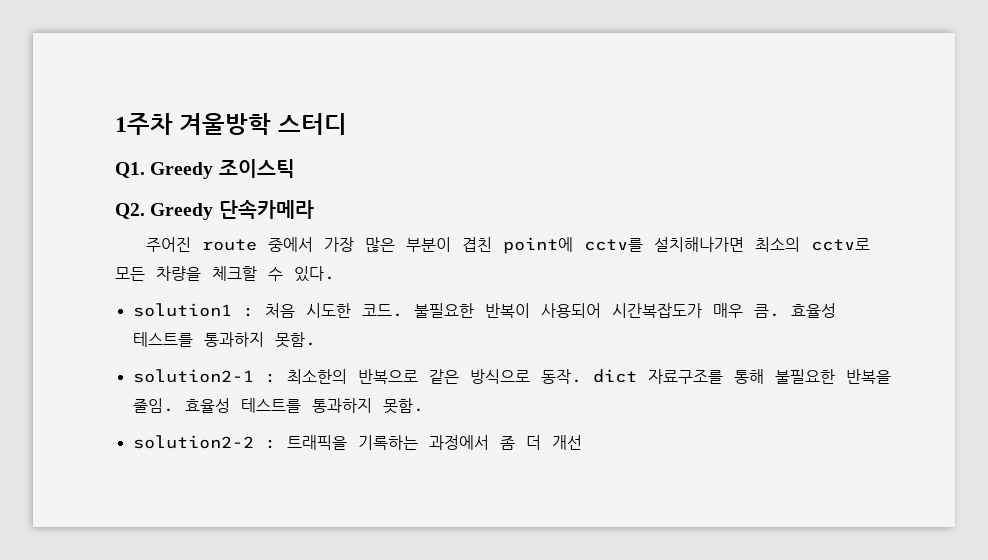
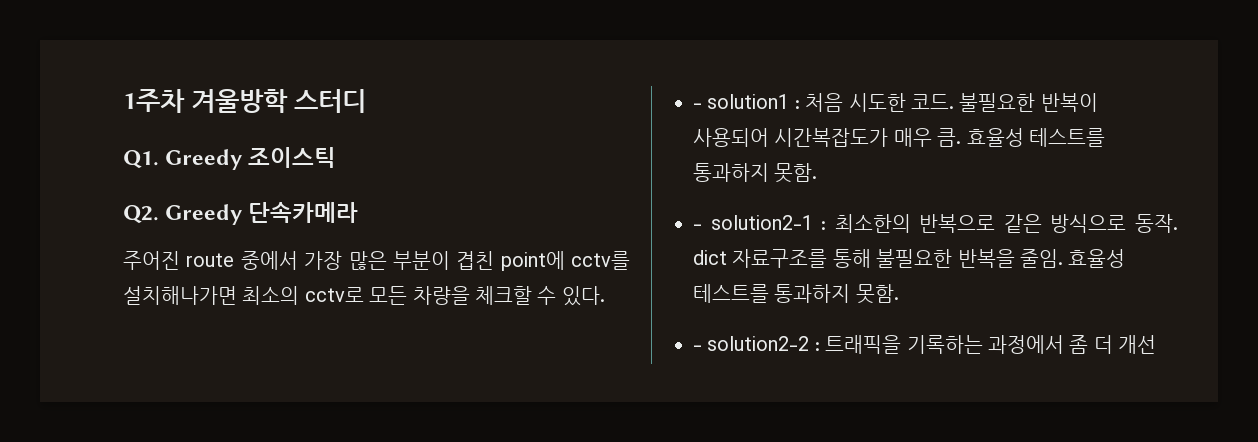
(335, 274) none -> [693,103,702,109] -
(316, 340) none -> [693,224,702,230] -
(424, 406) none -> [693,345,702,351] -

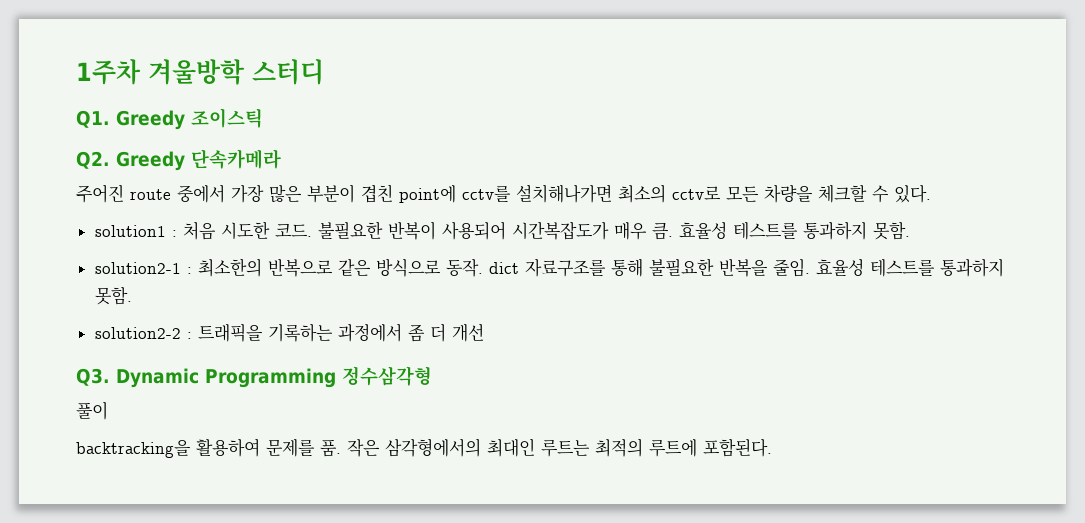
[693,103,702,109] - -> (931, 194) none
[693,224,702,230] - -> (910, 230) none
[693,345,702,351] - -> (132, 295) none
(1157, 344) none -> [76,366,432,388] [76,401,108,420] [76,438,772,458] // Q3. Dynamic Programming 정수삼각형 // 풀이 // backtracking을 활용하여 문제를 품. 작은 삼각형에서의 최대인 루트는 최적의 루트에 포함된다.

